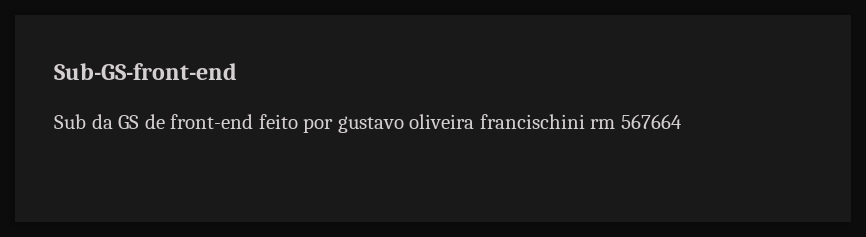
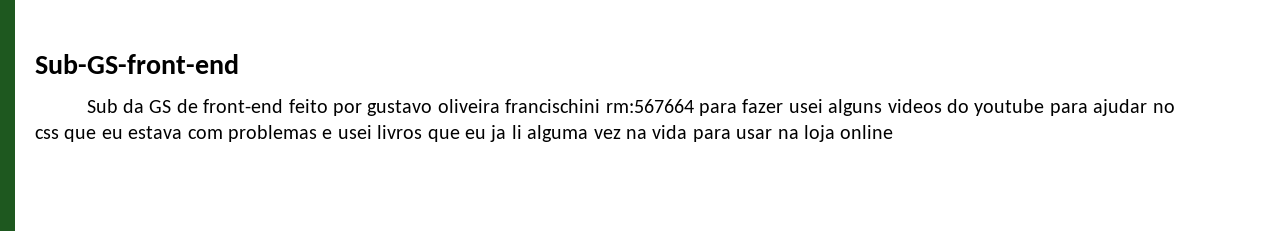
[590,114,682,129] rm 567664 -> [605,99,1175,116] [35,125,894,142] rm:567664 para fazer usei alguns videos do youtube para ajudar no css que eu estava com problemas e usei livros que eu ja li alguma vez na vida para usar na loja online

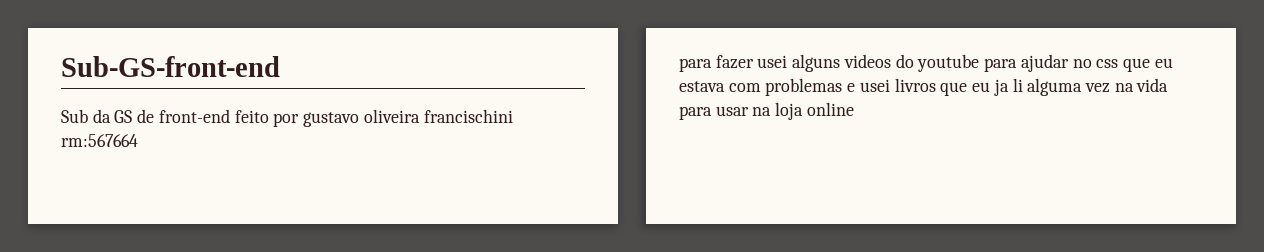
(694, 106) none -> (138, 140) //

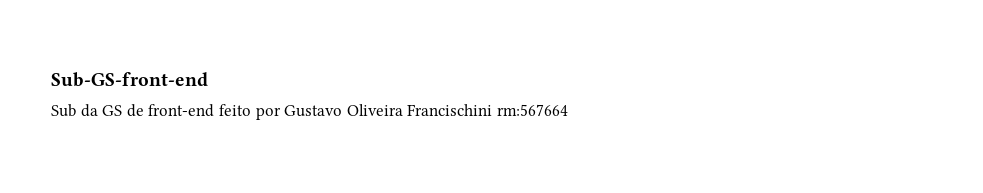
[303,109,513,127] [61,134,138,147] [679,54,1173,72] [679,78,1169,96] [679,102,854,120] gustavo oliveira francischini rm:567664 // para fazer usei alguns videos do youtube para ajudar no css que eu estava com problemas e usei livros que eu ja li alguma vez na vida para usar na loja online -> [284,104,568,117] Gustavo Oliveira Francischini rm:567664

